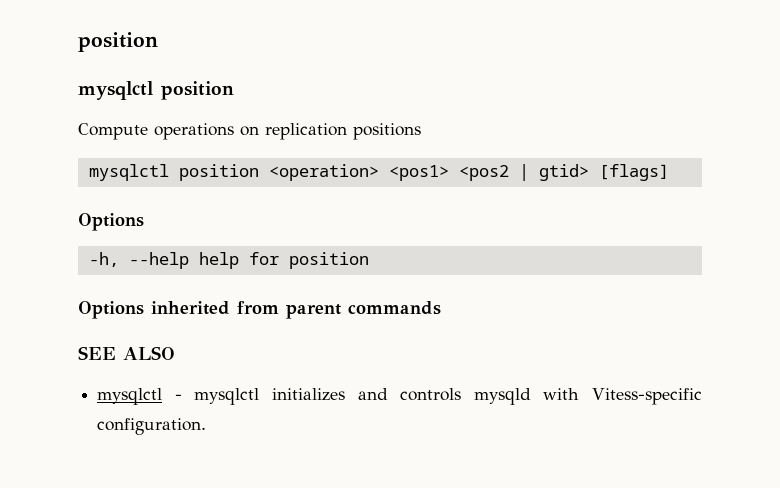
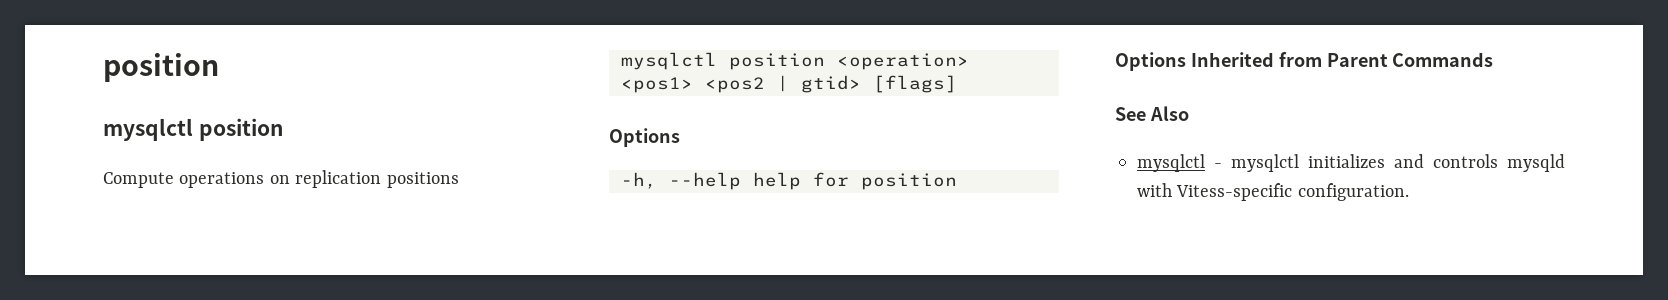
[151,301,441,319] [78,346,175,360] inherited from parent commands // SEE ALSO -> [1190,52,1494,67] [1115,106,1189,121] Inherited from Parent Commands // See Also

